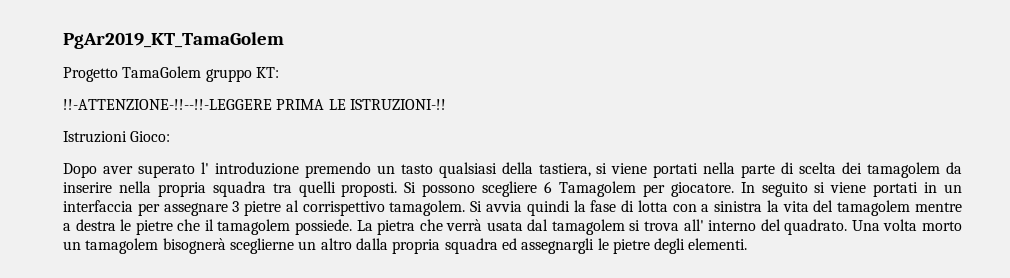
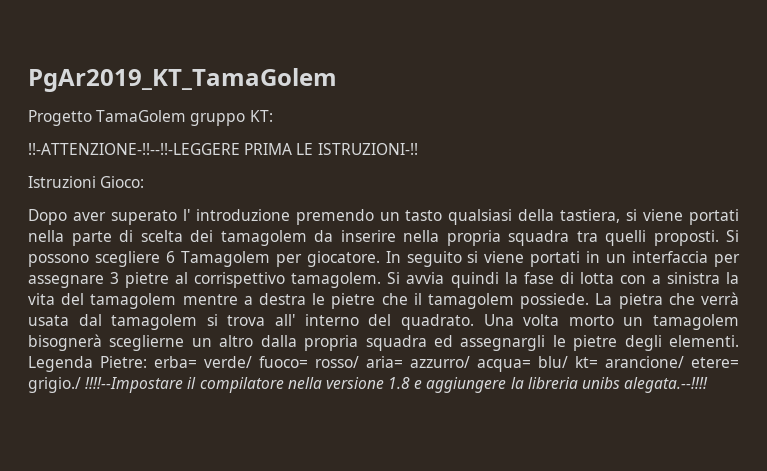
(748, 244) none -> [28,356,739,372] [28,377,709,393] Legenda Pietre: erba= verde/ fuoco= rosso/ aria= azzurro/ acqua= blu/ kt= arancione/ etere= grigio./ !!!!--Impostare il compilatore nella versione 1.8 e aggiungere la libreria unibs alegata.--!!!!

